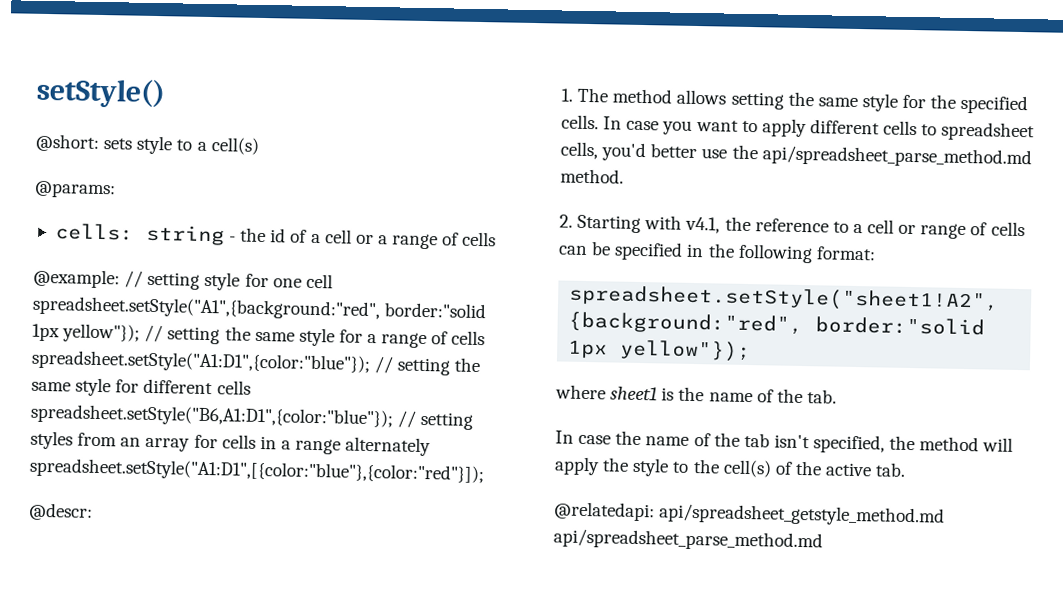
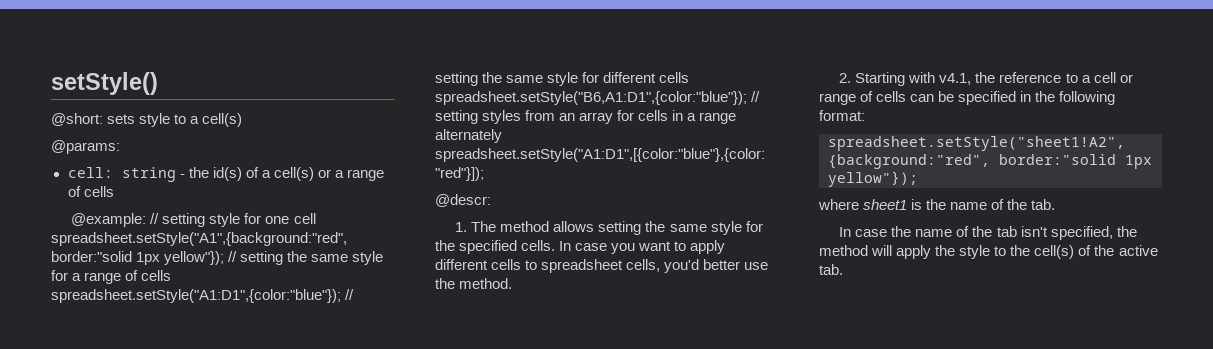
[54,223,134,241] cells: -> [67,167,113,178] cell:
[270,228,287,243] id -> [212,167,242,181] id(s)
[324,229,352,244] cell -> [273,167,314,181] cell(s)
[761,145,1032,169] api/spreadsheet_parse_method.md -> (455, 283) none
[554,501,946,527] [553,528,823,552] // @relatedapi: api/spreadsheet_getstyle_method.md api/spreadsheet_parse_method.md -> (843, 269) none

